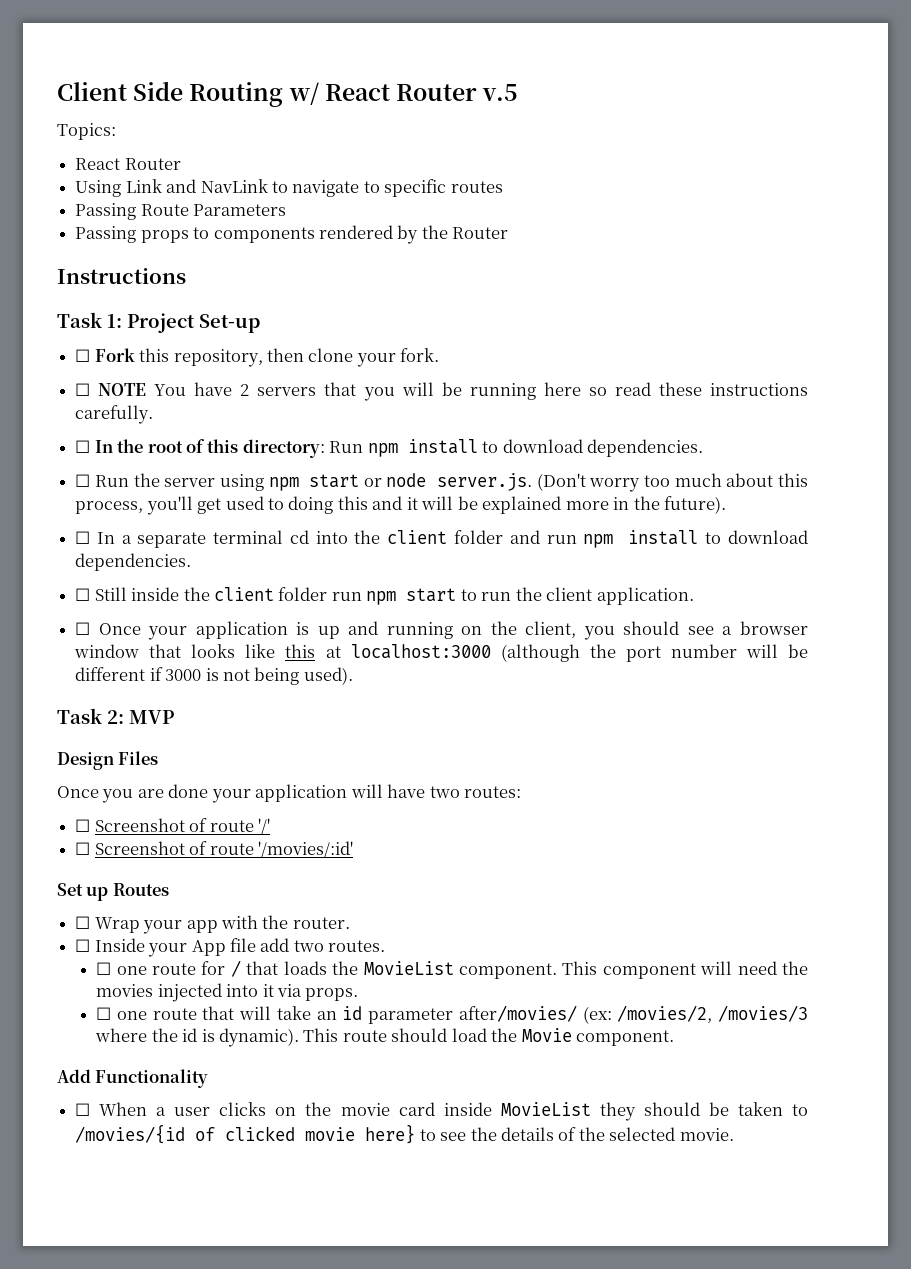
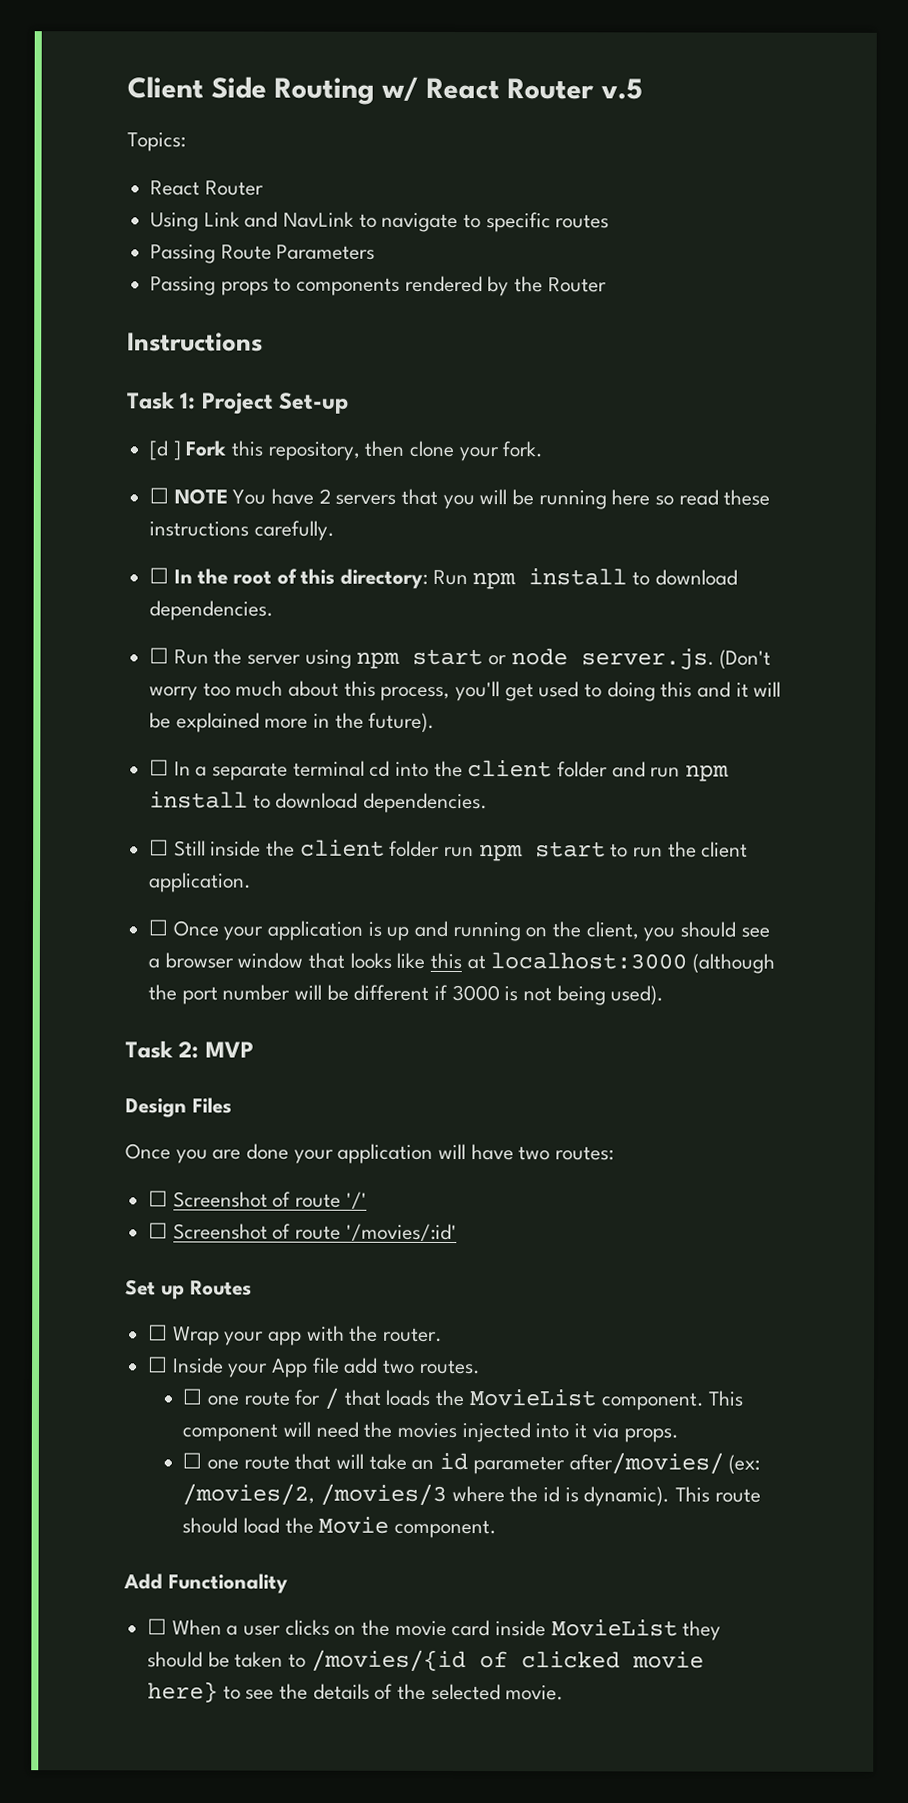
[75,349,91,362] ☐ -> [149,440,181,461] [d ]

